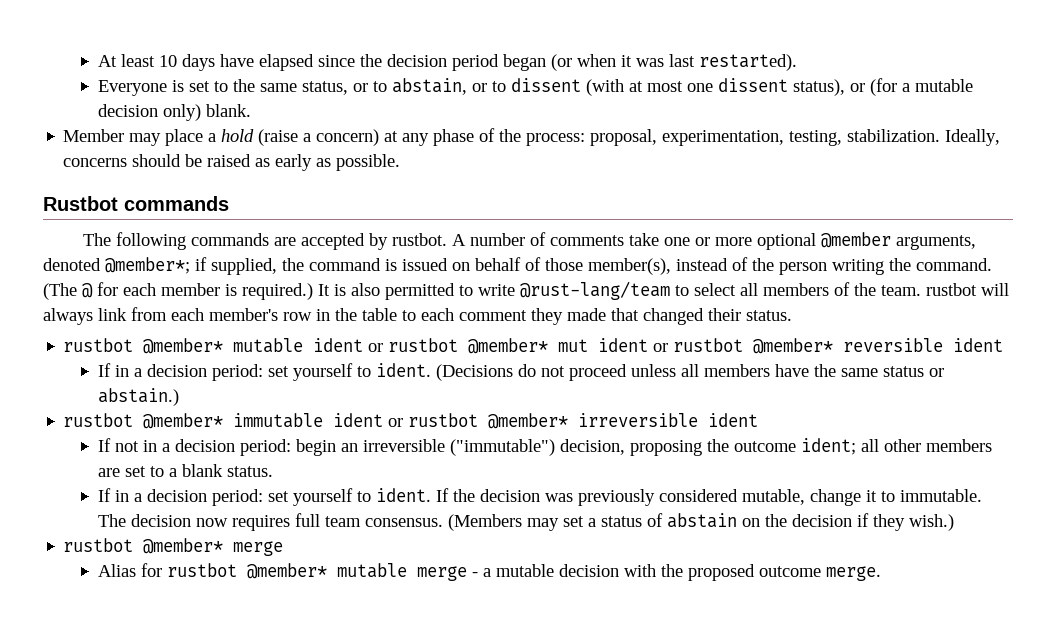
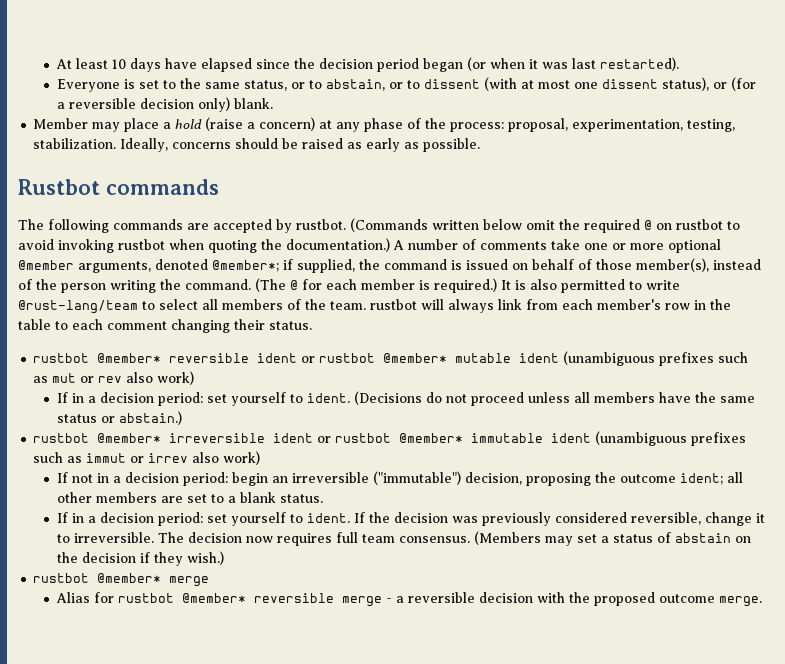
[914,79,973,92] mutable -> [69,98,137,109] reversible
(447, 239) none -> [350,218,740,233] [18,238,390,253] (Commands written below omit the required @ on rustbot to avoid invoking rustbot when quoting the documentation.)
[531,308,704,325] they made that changed -> [171,319,230,333] changing
[233,338,1004,354] mutable ident or rustbot @member* mut ident or rustbot @member* reversible ident -> [169,351,749,366] [33,371,195,385] reversible ident or rustbot @member* mutable ident (unambiguous prefixes such as mut or rev also work)
[233,413,759,429] immutable ident or rustbot @member* irreversible ident -> [169,431,747,446] [33,451,261,465] irreversible ident or rustbot @member* immutable ident (unambiguous prefixes such as immut or irrev also work)
[741,489,805,505] mutable, -> [631,512,702,525] reversible,
[899,489,982,502] immutable. -> [74,532,155,543] irreversible.
[336,563,407,578] mutable -> [254,593,335,603] reversible
[495,564,554,577] mutable -> [408,592,476,603] reversible

